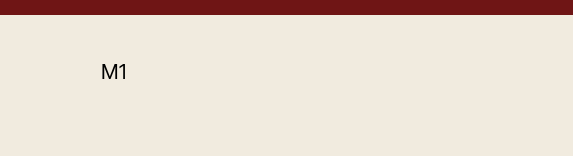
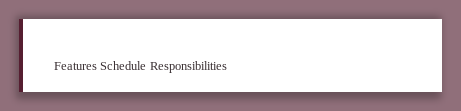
[101,64,126,79] M1 -> [54,61,227,73] Features Schedule Responsibilities

